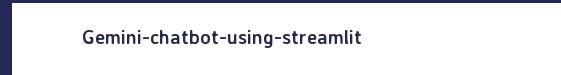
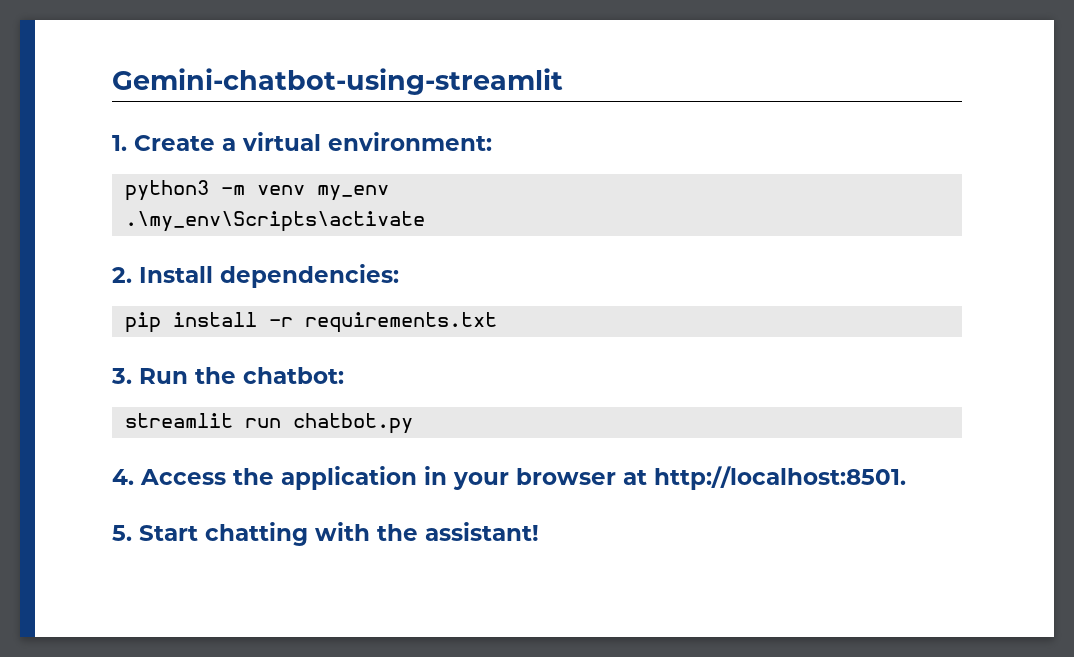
(362, 39) none -> [112,132,492,151] [124,180,389,201] [124,211,425,232] [112,264,399,288] [124,312,497,333] [111,367,344,384] [124,413,413,434] [112,466,906,490] [112,522,539,546] // 1. Create a virtual environment: // python3 -m venv my_env // .\my_env\Scripts\activate // 2. Install dependencies: // pip install -r requirements.txt // 3. Run the chatbot: // streamlit run chatbot.py // 4. Access the application in your browser at http://localhost:8501. // 5. Start chatting with the assistant!

